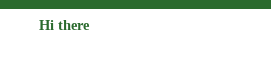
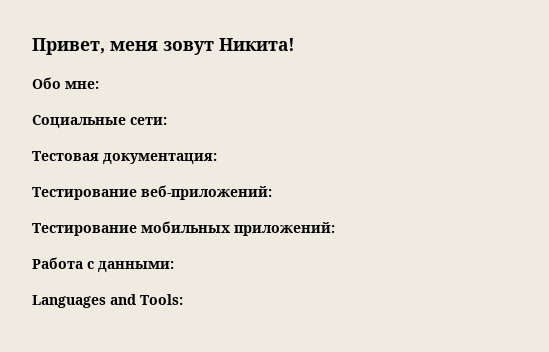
[39,20,90,30] Hi there -> [32,38,295,55] [32,77,99,89] [32,115,167,129] [32,151,217,165] [32,185,272,200] [32,221,335,236] [32,257,174,273] [32,294,183,308] Привет, меня зовут Никита! // Обо мне: // Социальные сети: // Тестовая документация: // Тестирование веб-приложений: // Тестирование мобильных приложений: // Работа с данными: // Languages and Tools:

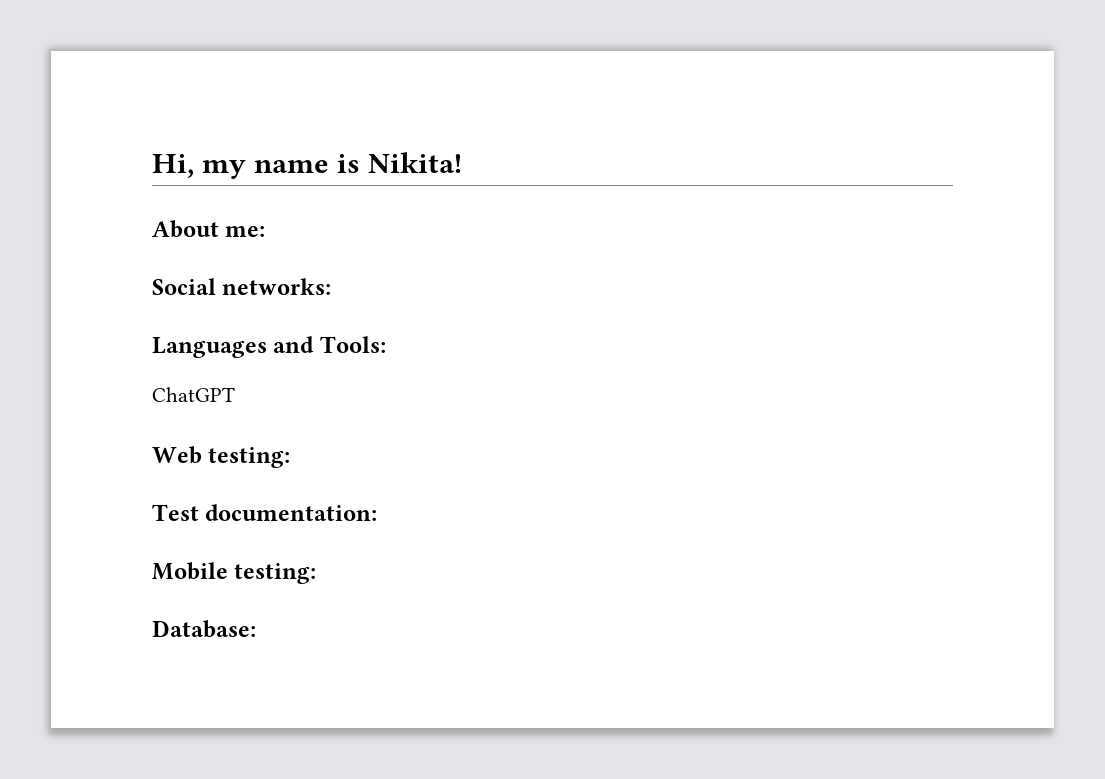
[32,38,295,55] [32,77,99,89] [32,115,167,129] [32,151,217,165] [32,185,272,200] [32,221,335,236] [32,257,174,273] [32,294,183,308] Привет, меня зовут Никита! // Обо мне: // Социальные сети: // Тестовая документация: // Тестирование веб-приложений: // Тестирование мобильных приложений: // Работа с данными: // Languages and Tools: -> [152,152,463,179] [152,220,266,238] [152,278,332,295] [152,336,386,358] [152,387,235,402] [152,446,291,468] [152,504,378,521] [152,562,317,584] [152,620,256,638] Hi, my name is Nikita! // About me: // Social networks: // Languages and Tools: // ChatGPT // Web testing: // Test documentation: // Mobile testing: // Database:

